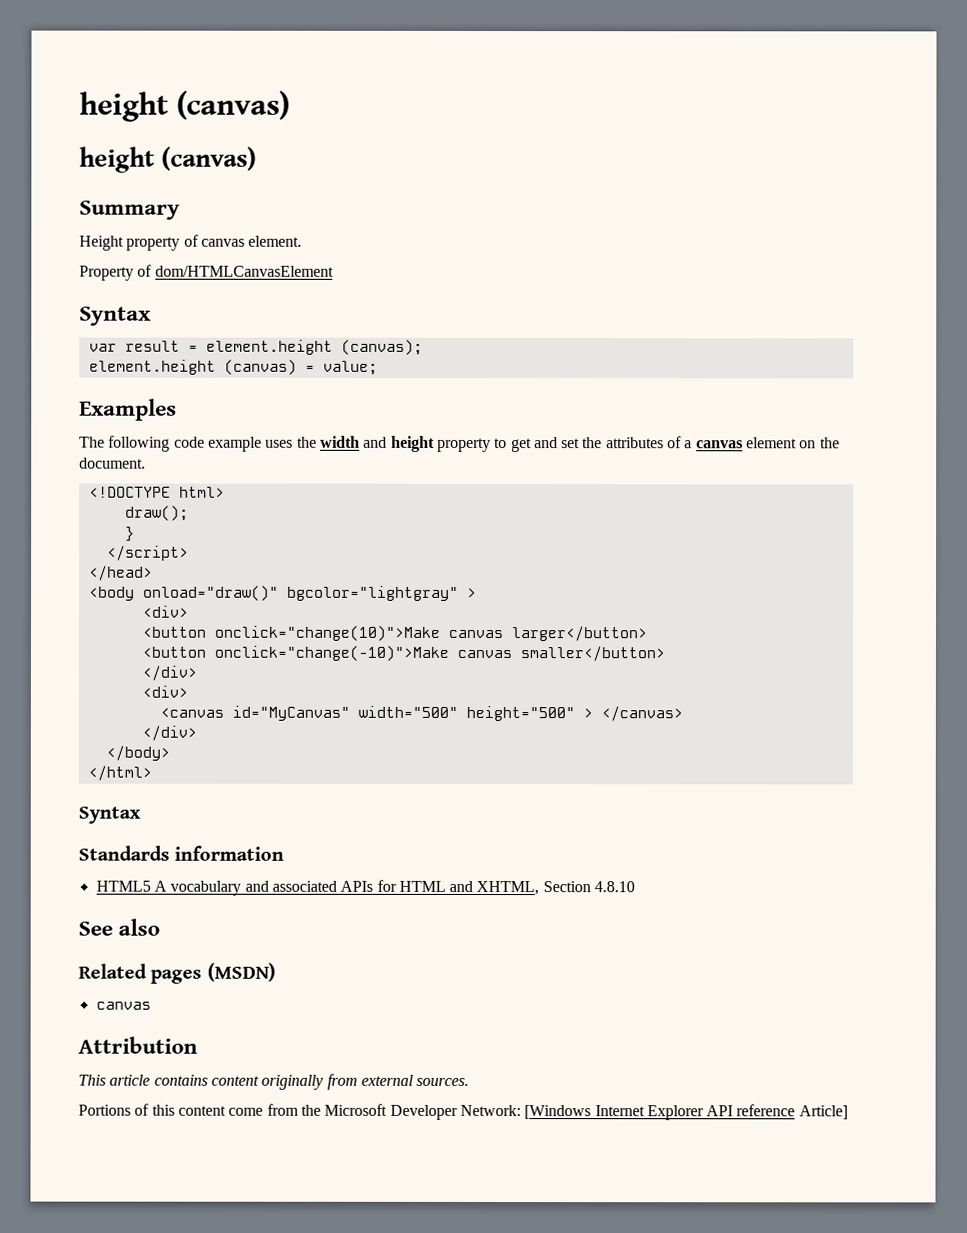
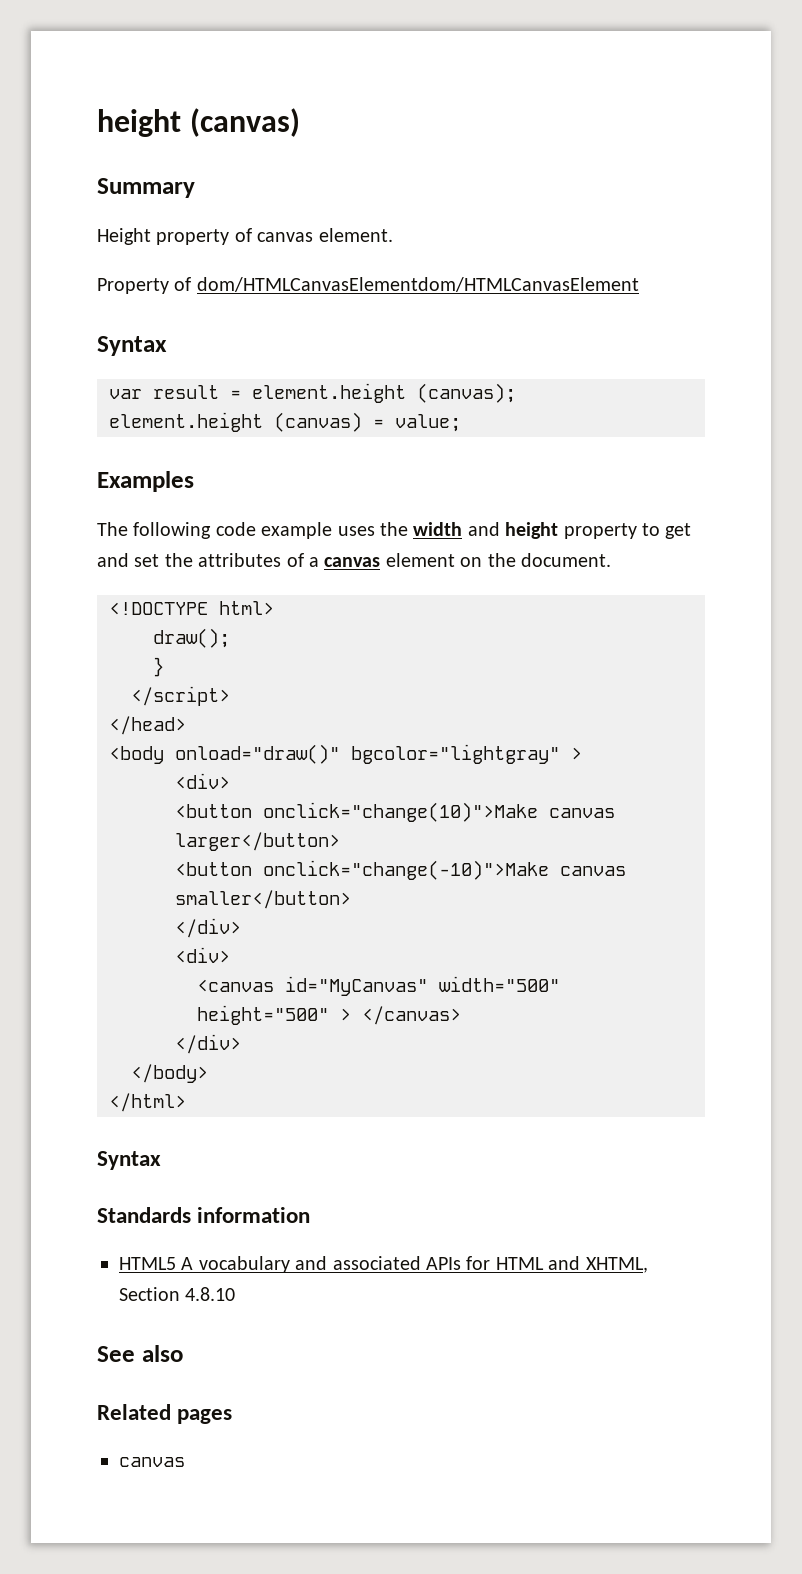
[79,90,291,122] [79,146,258,173] height (canvas) // height (canvas) -> [97,108,300,137] height (canvas)
[154,265,334,277] dom/HTMLCanvasElement -> [196,277,639,292] dom/HTMLCanvasElementdom/HTMLCanvasElement
[206,962,276,982] [95,1001,151,1010] [78,1036,198,1054] [78,1073,470,1090] [78,1103,848,1121] (MSDN) // canvas // Attribution // This article contains content originally from external sources. // Portions of this content come from the Microsoft Developer Network: [Windows Internet Explorer API reference Article] -> [119,1457,185,1467] // canvas

